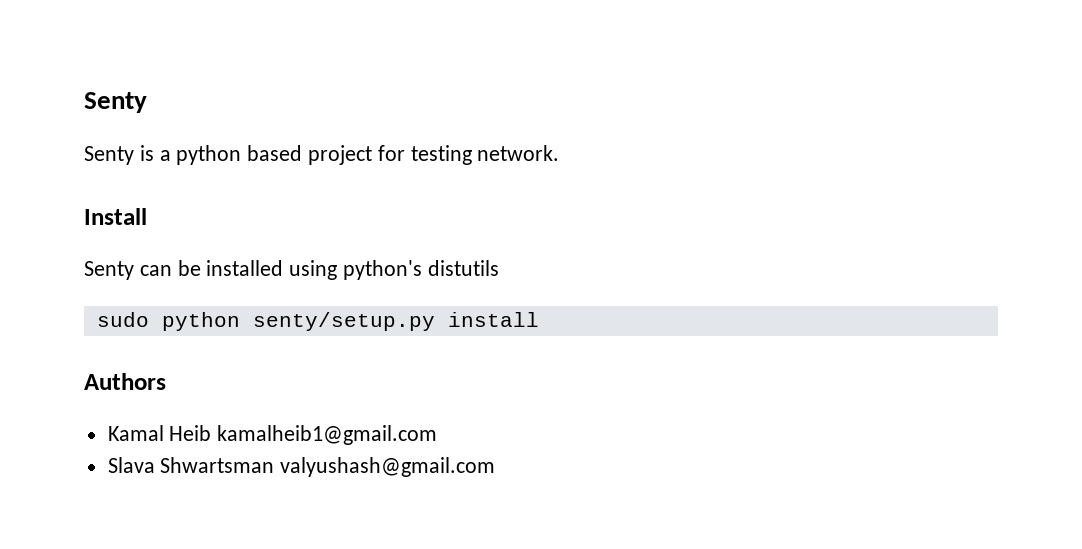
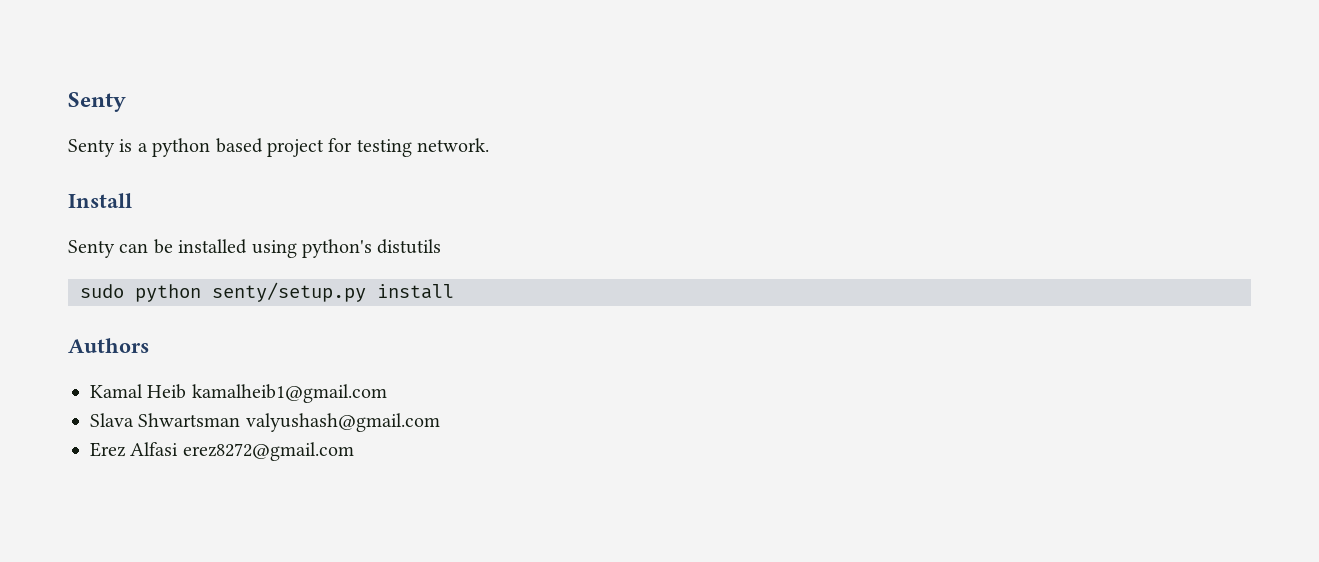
(496, 467) none -> [90,442,354,461] // Erez Alfasi erez8272@gmail.com

